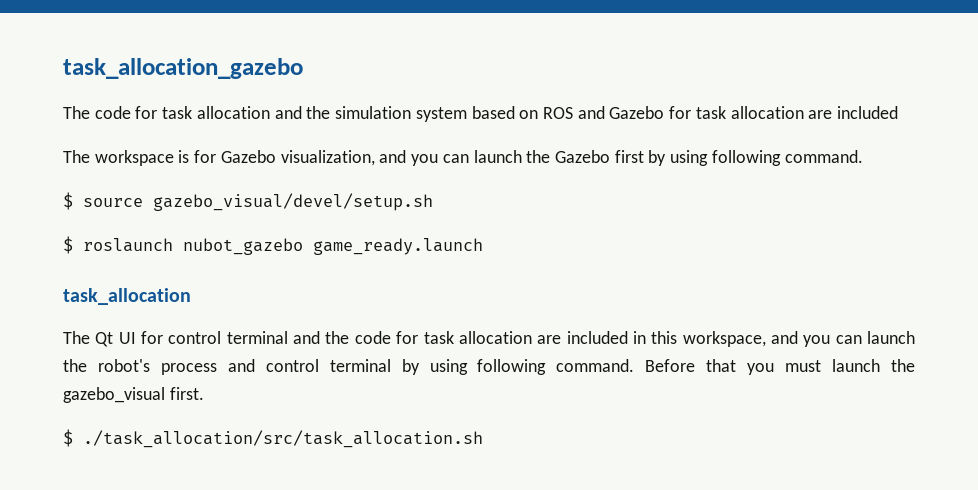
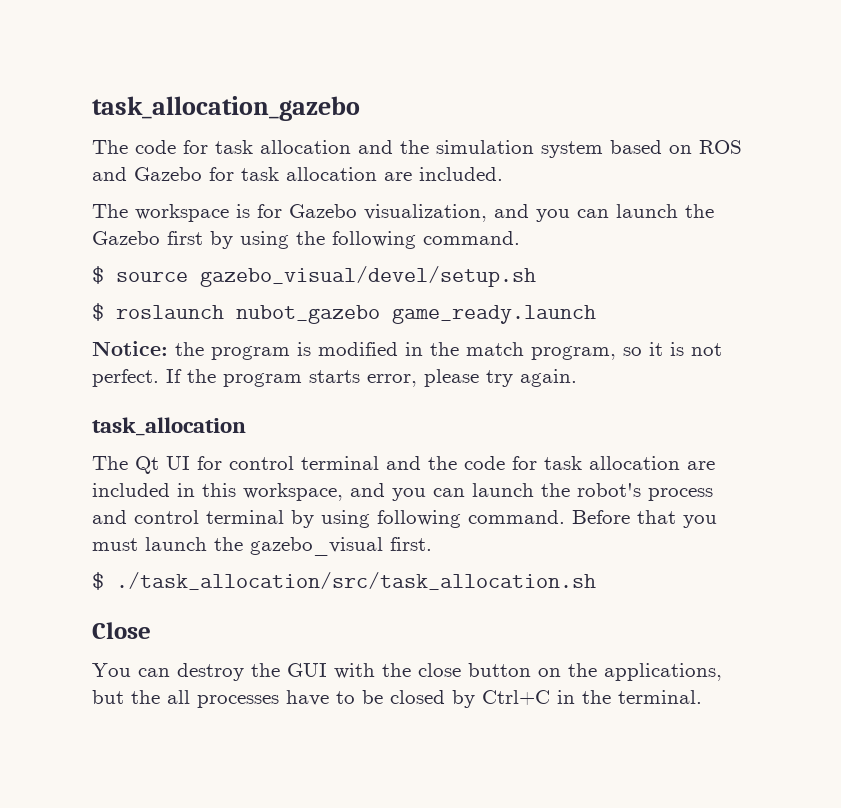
[837,106,899,119] included -> [419,167,503,181] included.
(709, 158) none -> [296,231,325,245] the
(483, 246) none -> [92,341,722,360] [92,369,577,387] // Notice: the program is modified in the match program, so it is not perfect. If the program starts error, please try again.
(483, 439) none -> [92,622,151,639] [92,663,722,681] [92,690,702,708] // Close // You can destroy the GUI with the close button on the applications, but the all processes have to be closed by Ctrl+C in the terminal.

